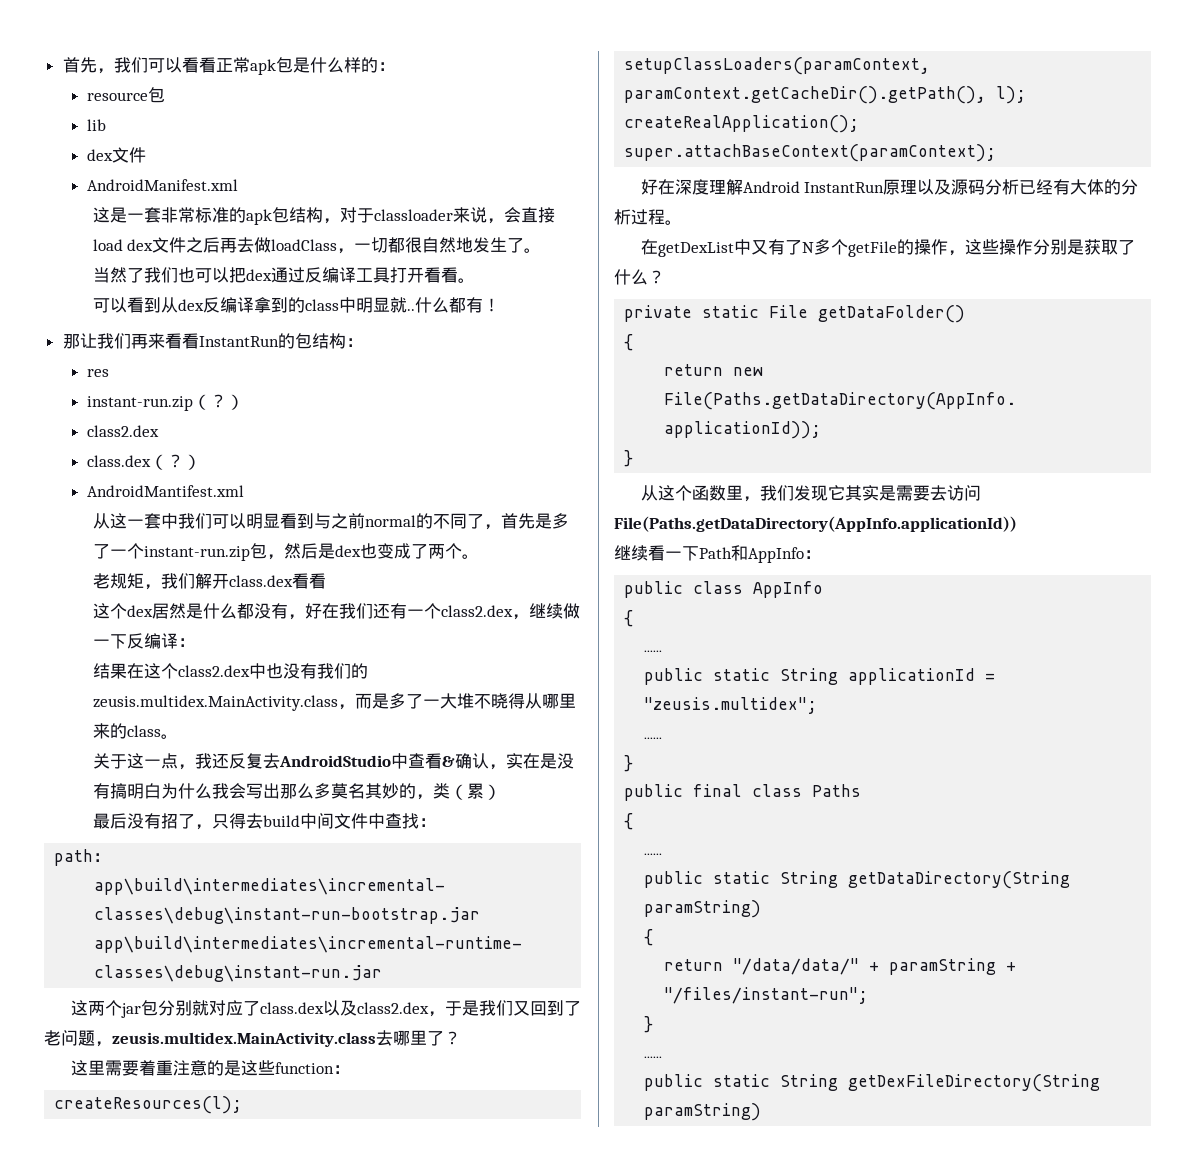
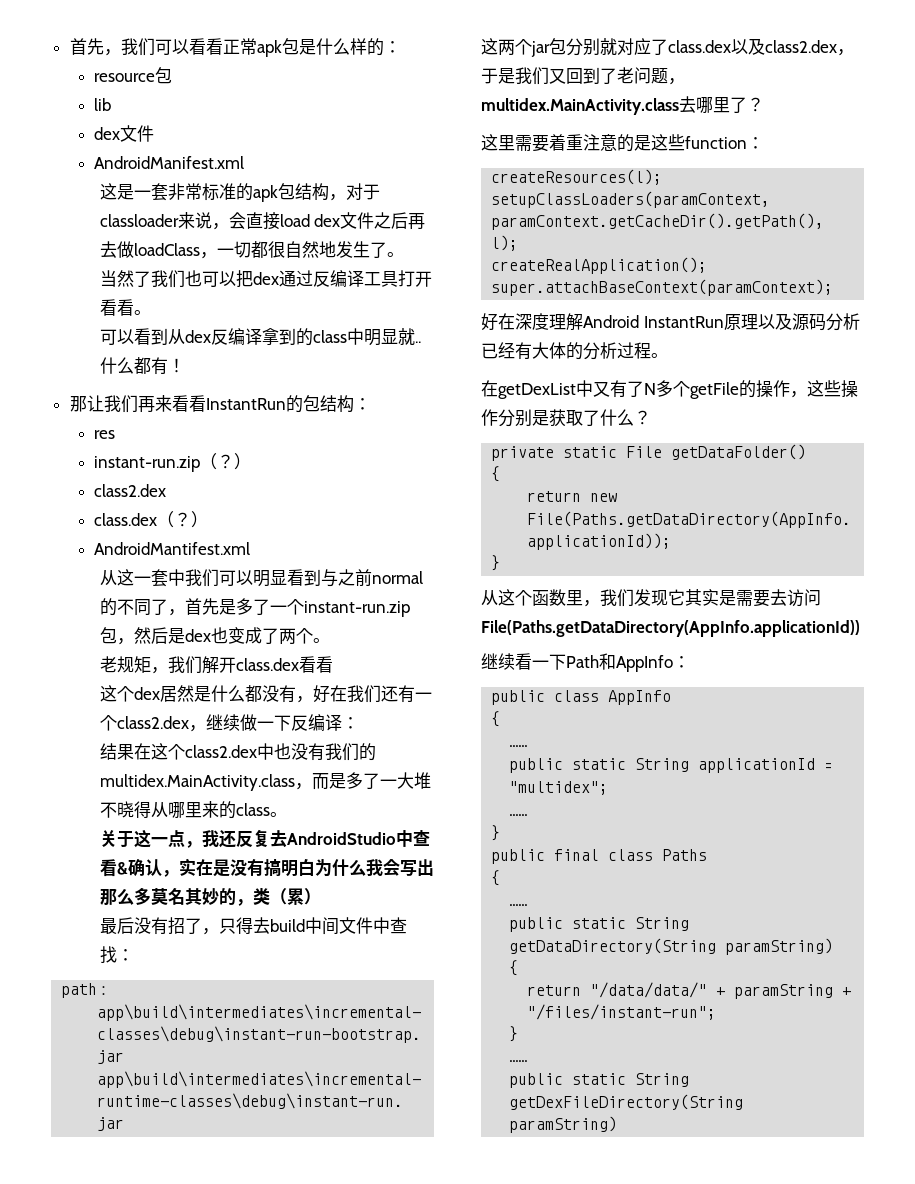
[92,695,338,711] zeusis.multidex.MainActivity.class -> [99,774,295,791] multidex.MainActivity.class
[112,1032,376,1047] zeusis.multidex.MainActivity.class -> [481,98,679,115] multidex.MainActivity.class
[644,697,818,714] "zeusis.multidex"; -> [509,781,609,795] "multidex";

